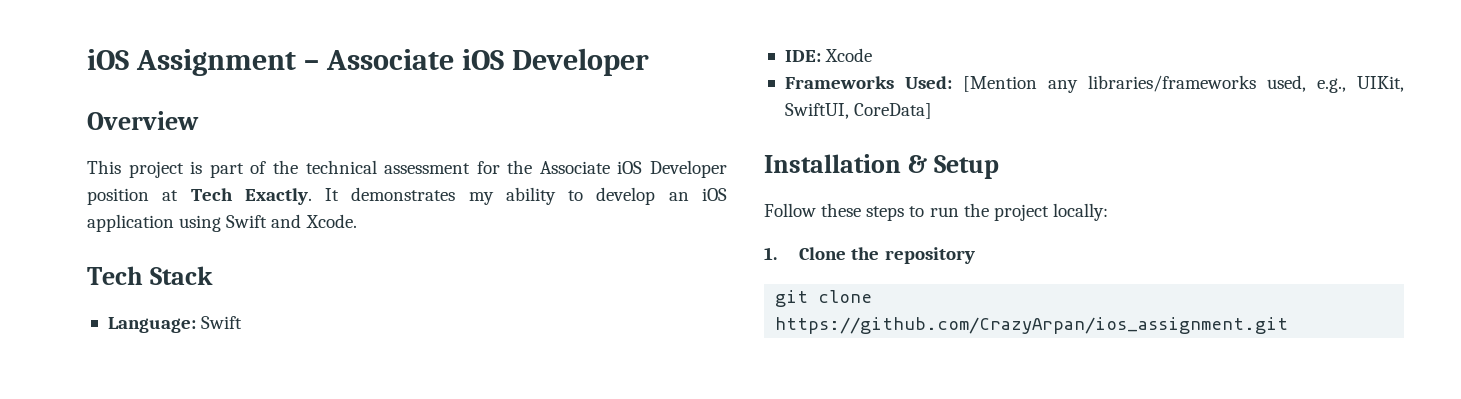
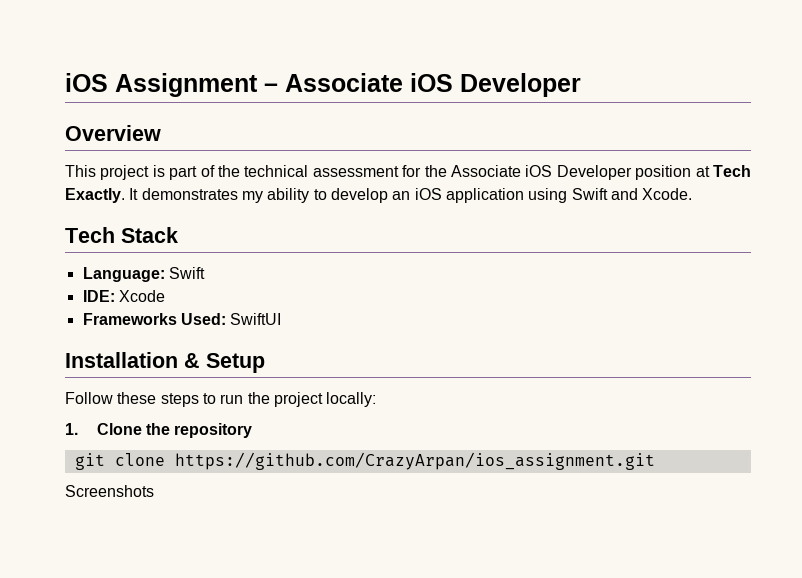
[962,75,1404,93] [784,103,933,119] [Mention any libraries/frameworks used, e.g., UIKit, SwiftUI, CoreData] -> [230,313,282,325] SwiftUI
(1289, 325) none -> [65,485,154,497] // Screenshots

